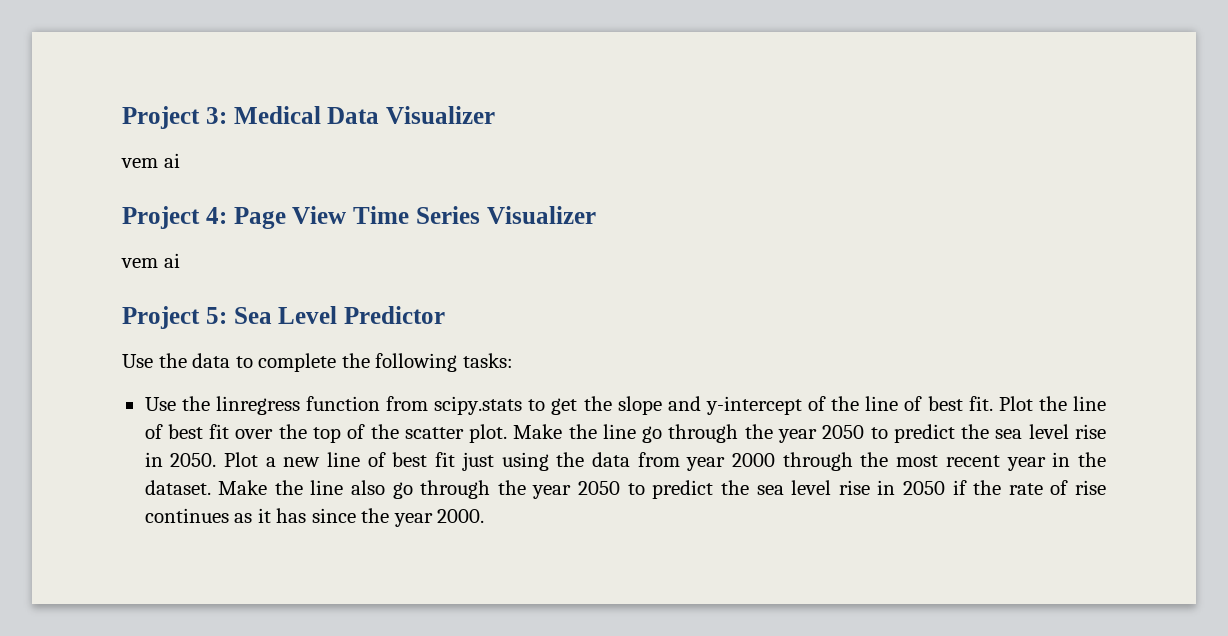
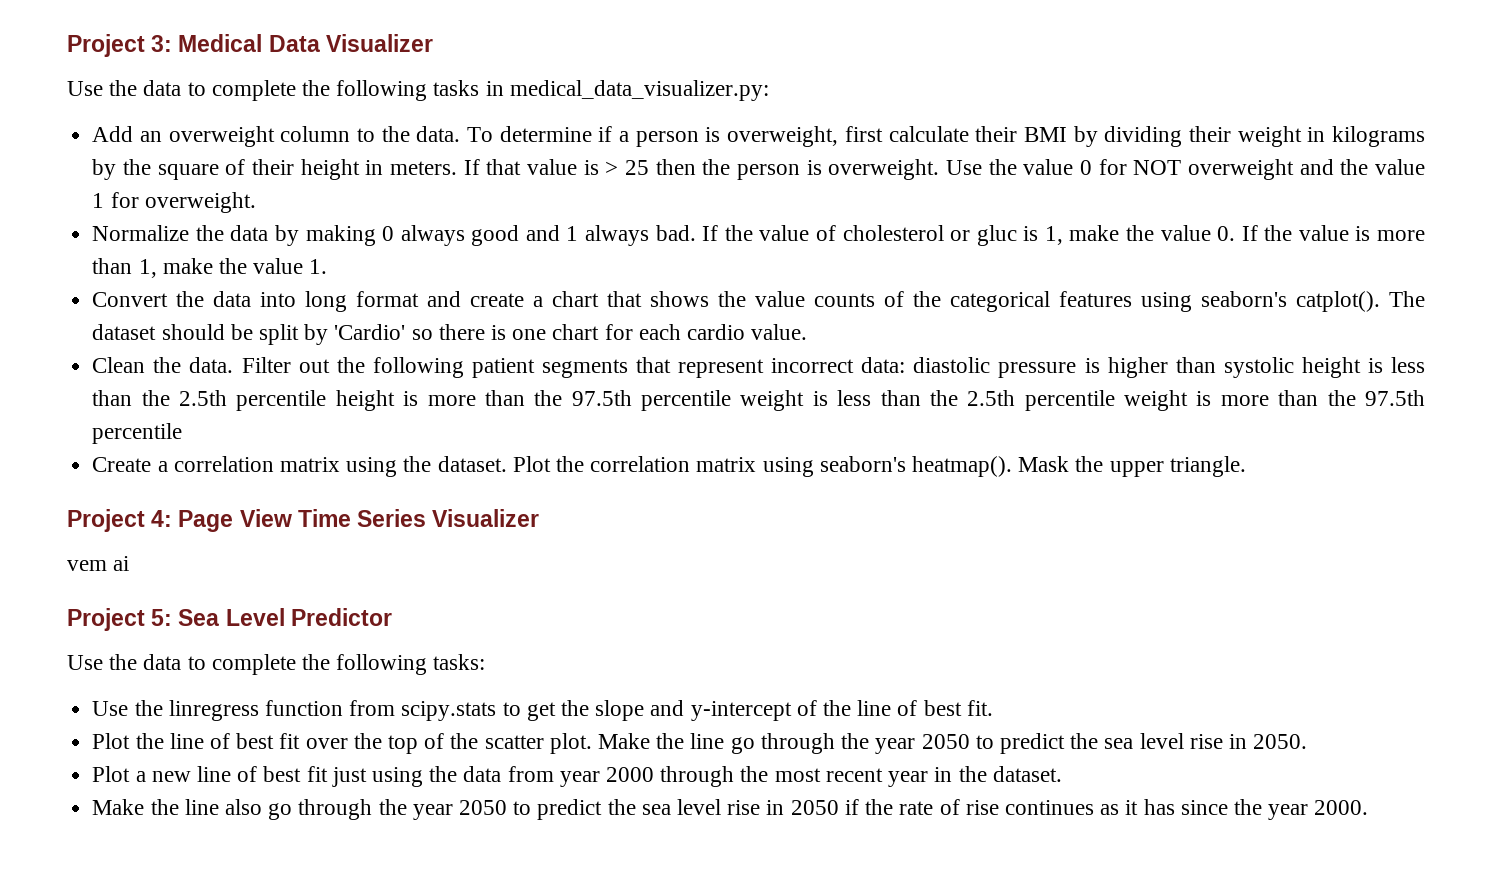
[121,153,180,168] vem ai -> [67,80,769,101] [92,126,1425,147] [92,159,1425,180] [92,192,256,213] [92,225,1426,246] [92,258,328,278] [92,291,1426,312] [92,324,808,345] [92,357,1425,378] [92,390,1425,411] [92,423,183,444] [92,456,1246,477] Use the data to complete the following tasks in medical_data_visualizer.py: // Add an overweight column to the data. To determine if a person is overweight, first calculate their BMI by dividing their weight in kilograms by the square of their height in meters. If that value is > 25 then the person is overweight. Use the value 0 for NOT overweight and the value 1 for overweight. // Normalize the data by making 0 always good and 1 always bad. If the value of cholesterol or gluc is 1, make the value 0. If the value is more than 1, make the value 1. // Convert the data into long format and create a chart that shows the value counts of the categorical features using seaborn's catplot(). The dataset should be split by 'Cardio' so there is one chart for each cardio value. // Clean the data. Filter out the following patient segments that represent incorrect data: diastolic pressure is higher than systolic height is less than the 2.5th percentile height is more than the 97.5th percentile weight is less than the 2.5th percentile weight is more than the 97.5th percentile // Create a correlation matrix using the dataset. Plot the correlation matrix using seaborn's heatmap(). Mask the upper triangle.
(993, 403) none -> (993, 708) //
(217, 460) none -> (1308, 741) //
(211, 487) none -> (1062, 774) //

